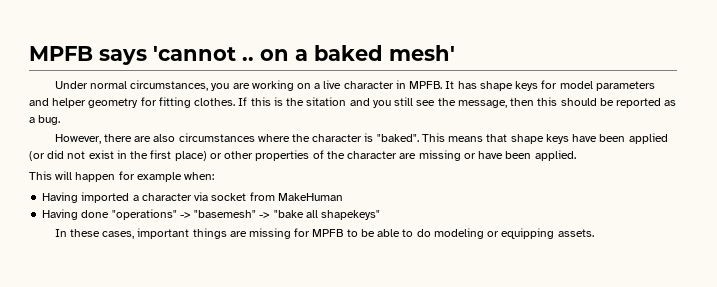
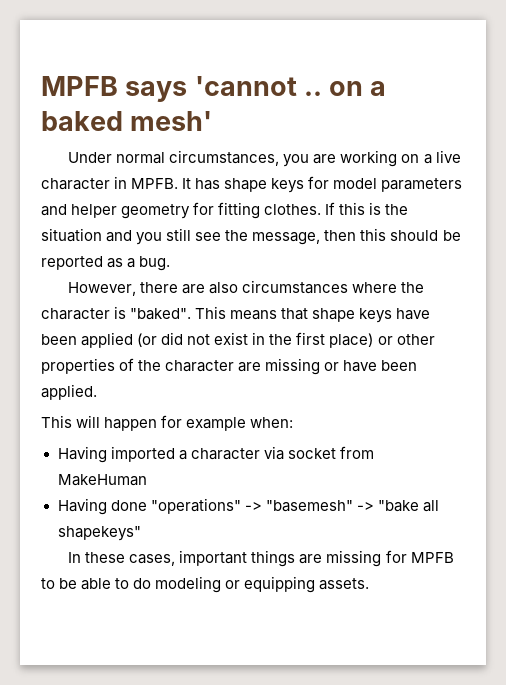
[306,97,347,106] sitation -> [41,228,102,242] situation

